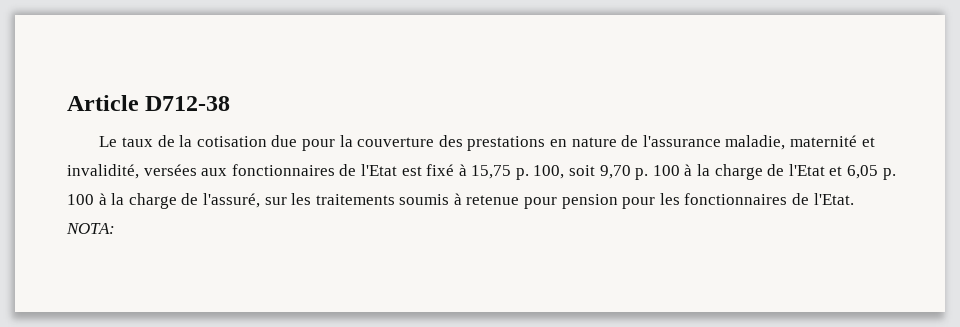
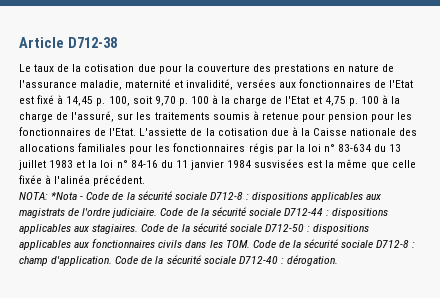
[471,165,512,179] 15,75 -> [66,96,94,106] 14,45
[846,165,878,179] 6,05 -> [324,96,346,106] 4,75
[66,223,115,234] // NOTA: -> [139,127,418,136] [19,143,402,154] [19,159,416,170] [19,175,146,186] [19,191,382,202] [19,207,389,218] [19,223,370,234] [19,239,416,250] [19,255,338,266] L'assiette de la cotisation due à la Caisse nationale des allocations familiales pour les fonctionnaires régis par la loi n° 83-634 du 13 juillet 1983 et la loi n° 84-16 du 11 janvier 1984 susvisées est la même que celle fixée à l'alinéa précédent. // NOTA: *Nota - Code de la sécurité sociale D712-8 : dispositions applicables aux magistrats de l'ordre judiciaire. Code de la sécurité sociale D712-44 : dispositions applicables aux stagiaires. Code de la sécurité sociale D712-50 : dispositions applicables aux fonctionnaires civils dans les TOM. Code de la sécurité sociale D712-8 : champ d'application. Code de la sécurité sociale D712-40 : dérogation.

